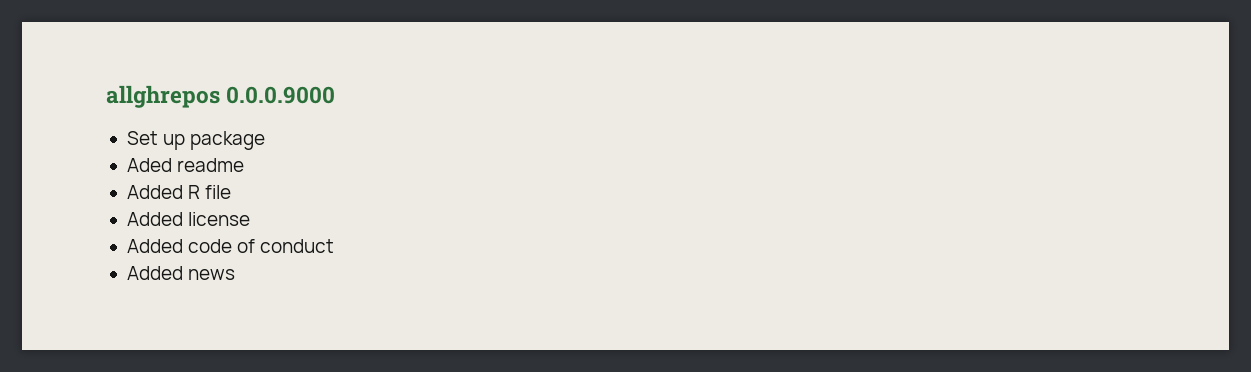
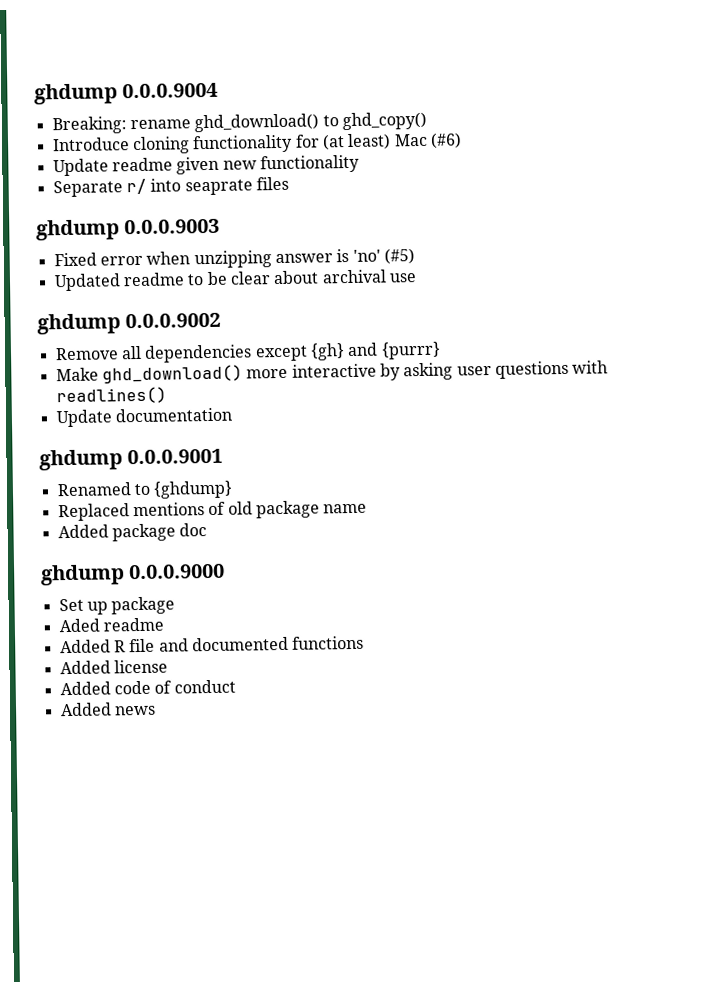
[106,85,220,108] allghrepos -> [34,82,219,105] [51,111,427,135] [51,132,462,155] [52,154,360,177] [52,176,289,198] [36,218,221,241] [53,248,415,269] [53,269,417,292] [37,312,222,335] [54,341,441,363] [55,360,609,384] [55,386,167,405] [55,407,232,428] [39,448,224,471] [56,480,234,499] [57,500,368,522] [57,523,208,542] [41,564,125,586] ghdump 0.0.0.9004 // Breaking: rename ghd_download() to ghd_copy() // Introduce cloning functionality for (at least) Mac (#6) // Update readme given new functionality // Separate r/ into seaprate files // ghdump 0.0.0.9003 // Fixed error when unzipping answer is 'no' (#5) // Updated readme to be clear about archival use // ghdump 0.0.0.9002 // Remove all dependencies except {gh} and {purrr} // Make ghd_download() more interactive by asking user questions with readlines() // Update documentation // ghdump 0.0.0.9001 // Renamed to {ghdump} // Replaced mentions of old package name // Added package doc // ghdump
(232, 192) none -> [158,635,365,652] and documented functions

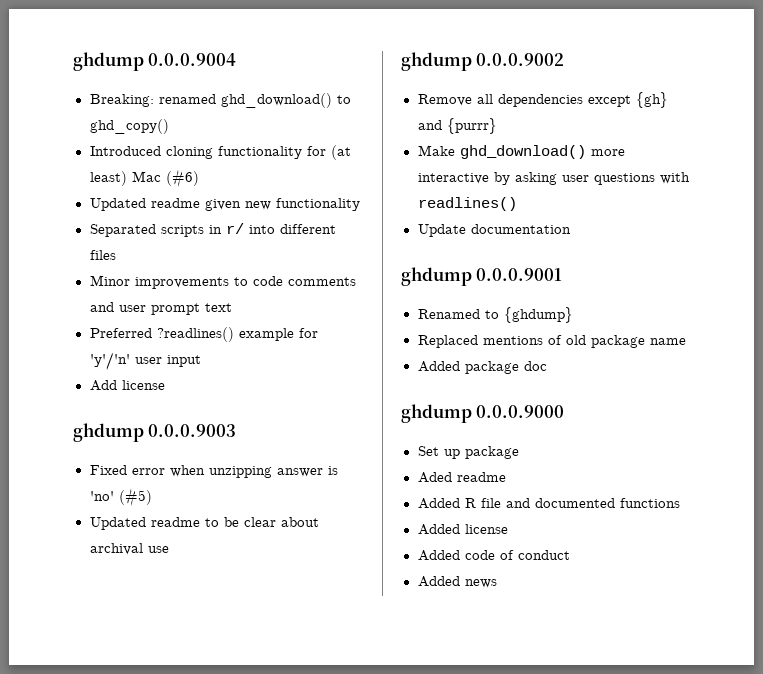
[129,119,191,130] rename -> [158,94,216,104] renamed
[51,137,130,152] Introduce -> [89,146,161,156] Introduced
[52,158,109,177] Update -> [89,198,146,211] Updated
[52,180,123,198] Separate -> [89,224,222,237] Separated scripts in
[184,179,253,196] seaprate -> [279,224,336,234] different
(289, 183) none -> [89,275,356,289] [89,302,232,315] [89,327,318,342] [89,352,201,370] [89,380,165,391] // Minor improvements to code comments and user prompt text // Preferred ?readlines() example for 'y'/'n' user input // Add license

